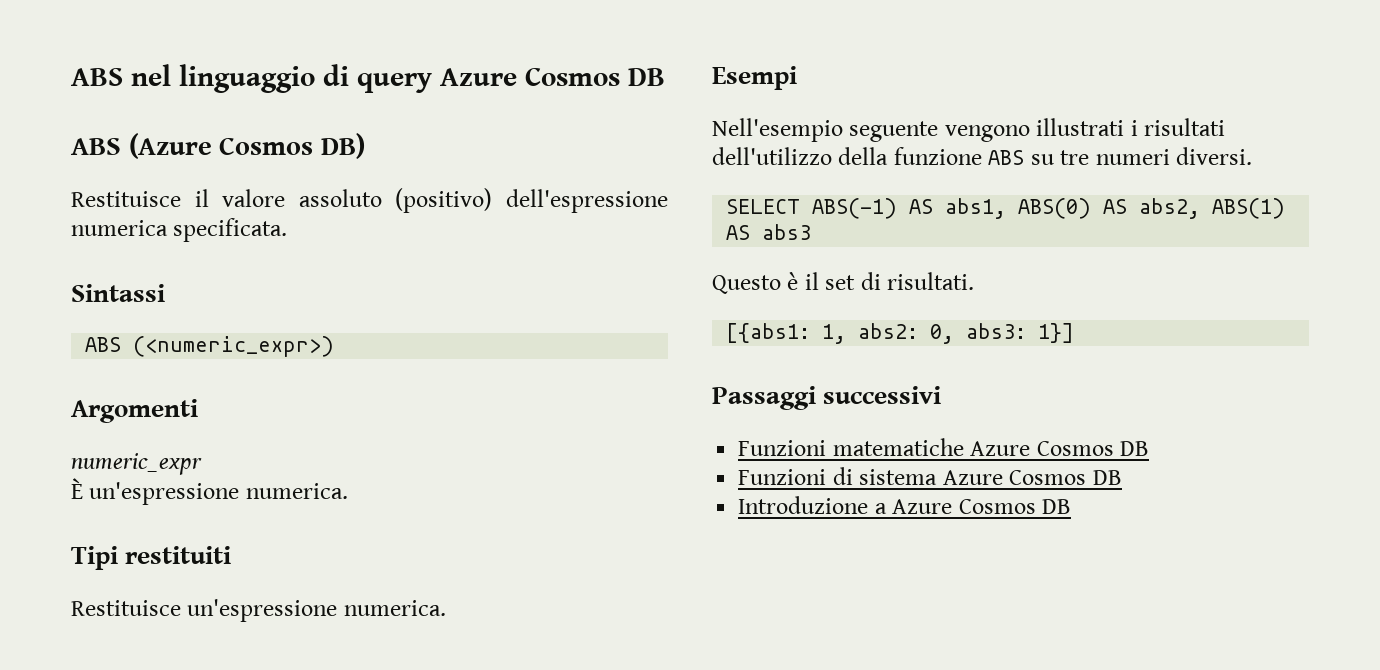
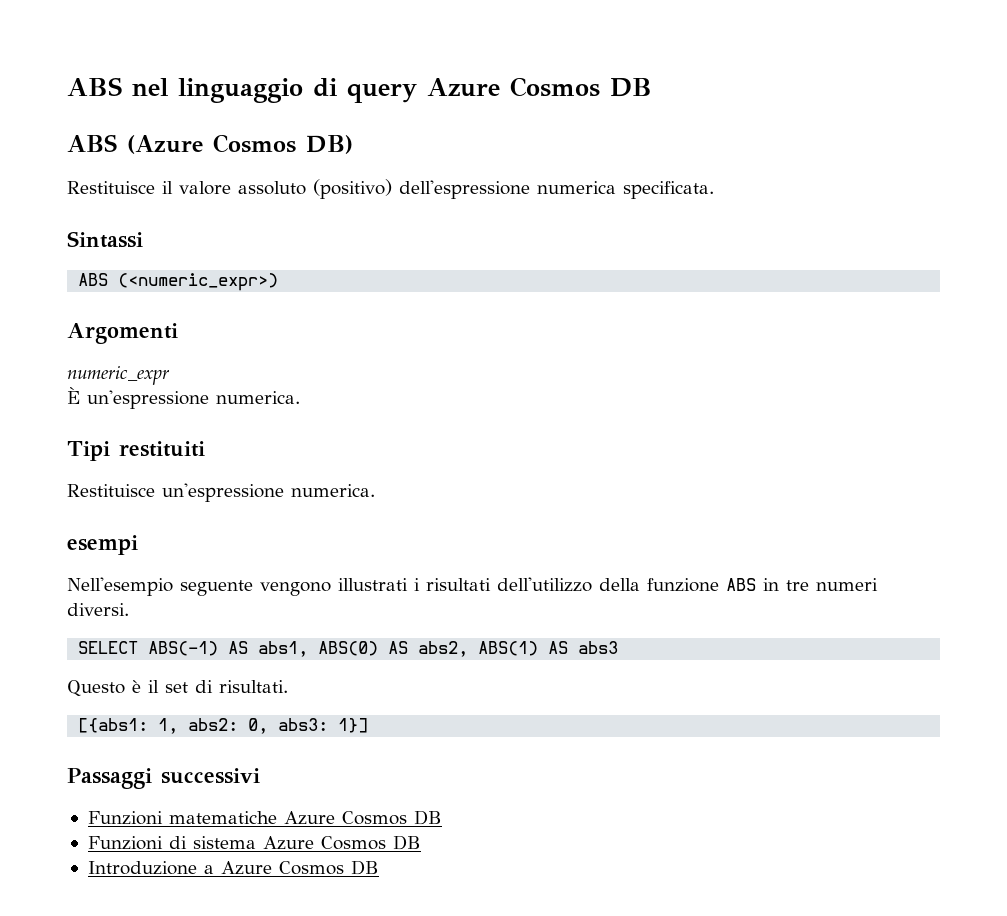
[712,66,797,90] Esempi -> [67,535,138,555] esempi
[1030,154,1054,165] su -> [763,578,779,591] in

